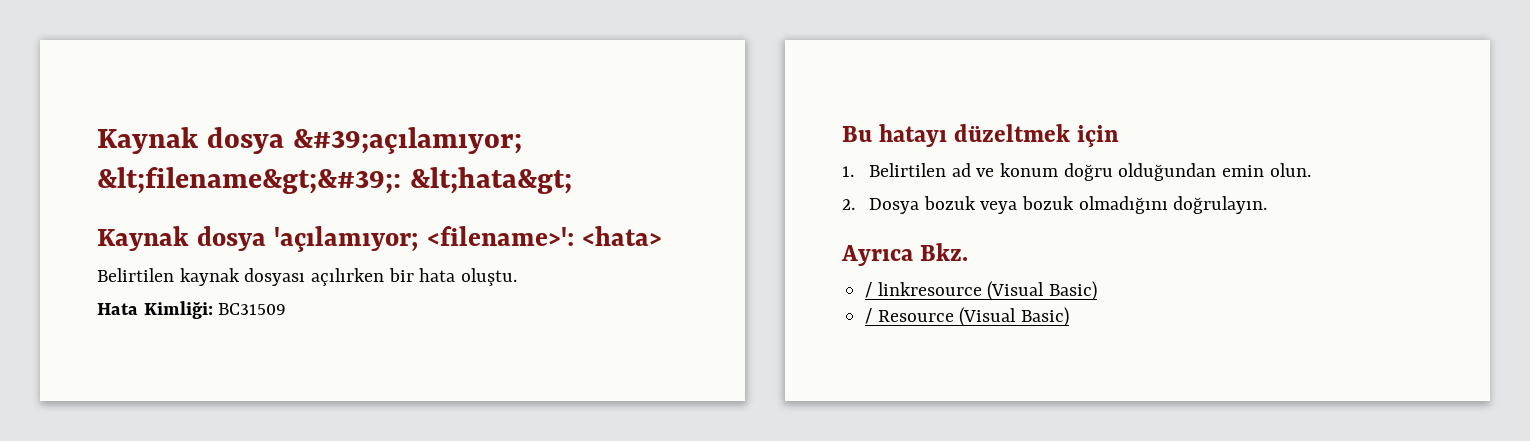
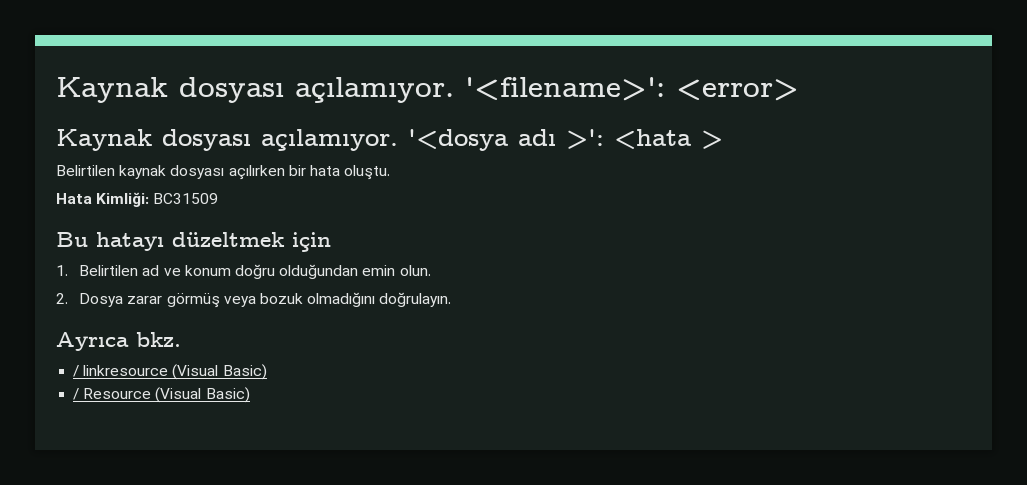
[97,127,522,154] [97,167,572,194] [97,226,662,252] Kaynak dosya &#39;açılamıyor; &lt;filename&gt;&#39;: &lt;hata&gt; // Kaynak dosya 'açılamıyor; <filename>': <hata> -> [56,77,799,103] [56,129,723,151] Kaynak dosyası açılamıyor. '<filename>': <error> // Kaynak dosyası açılamıyor. '<dosya adı >': <hata >
[923,196,976,210] bozuk -> [127,293,220,308] zarar görmüş
[920,243,969,261] Bkz. -> [136,332,181,347] bkz.

